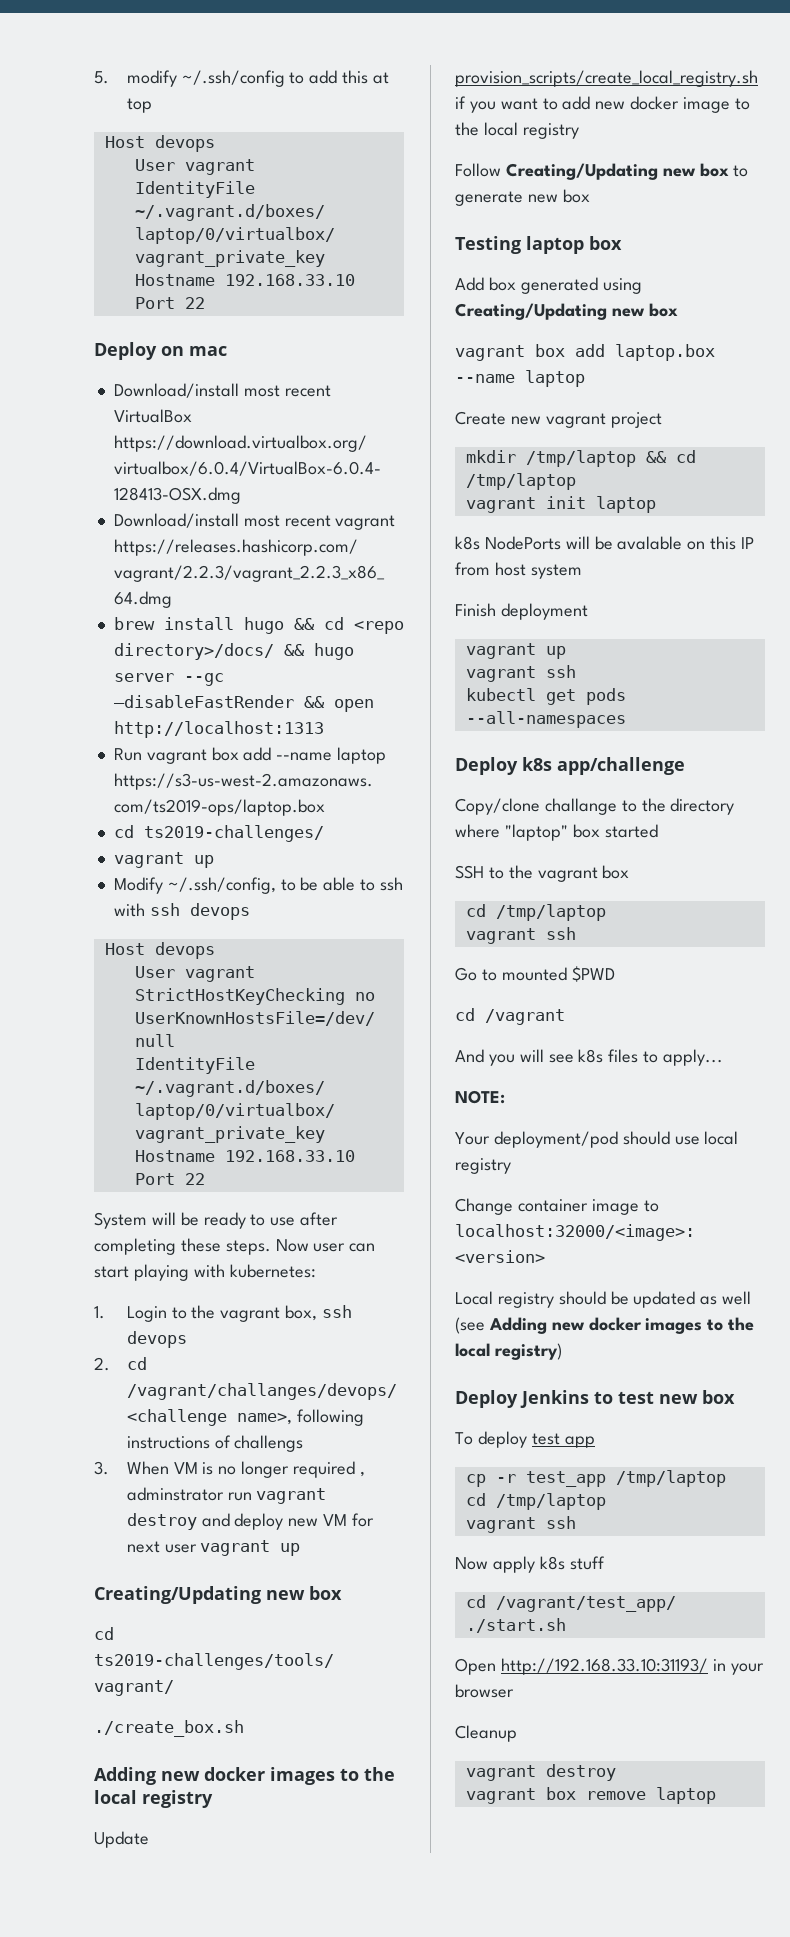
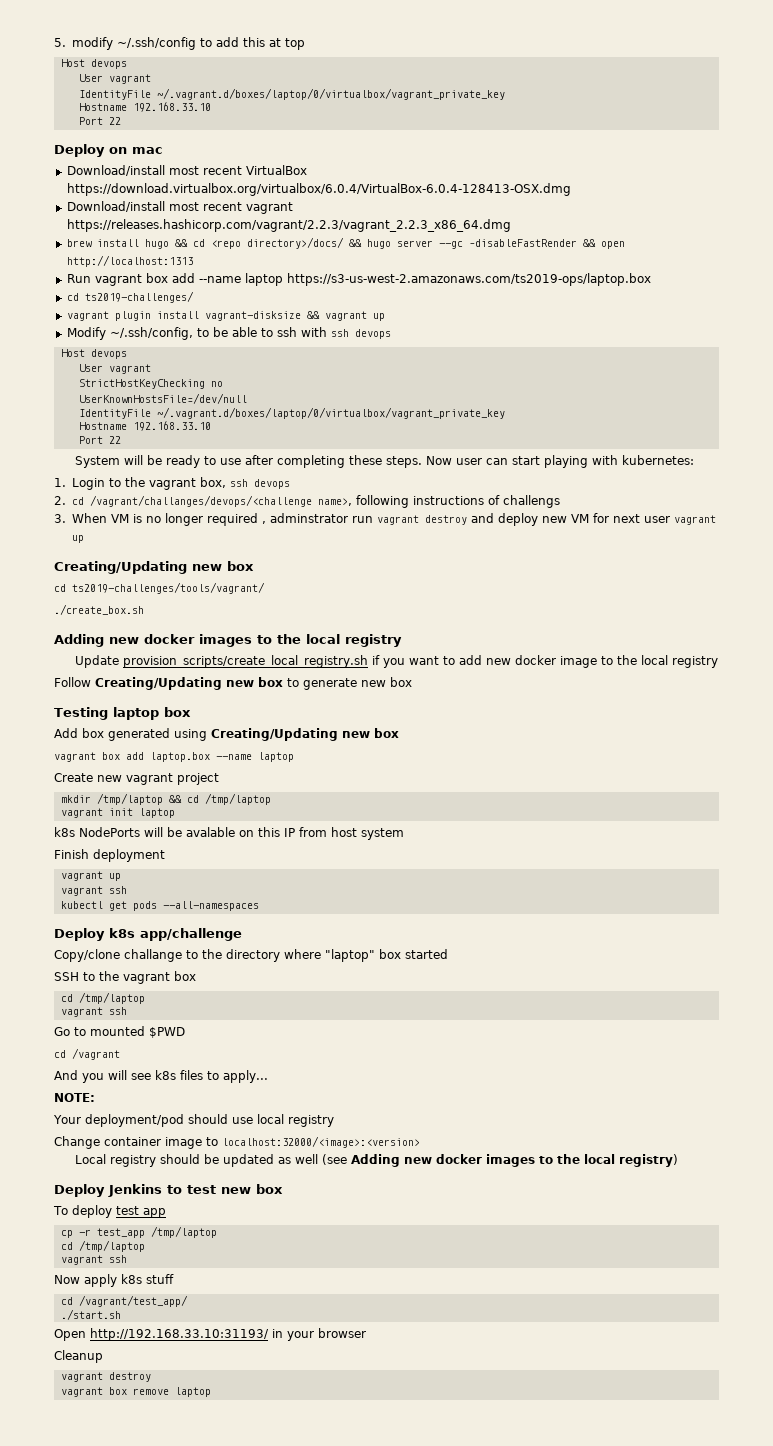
(184, 860) none -> [114,311,367,321] plugin install vagrant-disksize && vagrant

